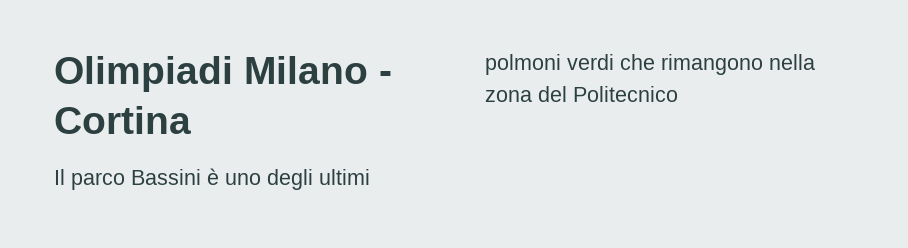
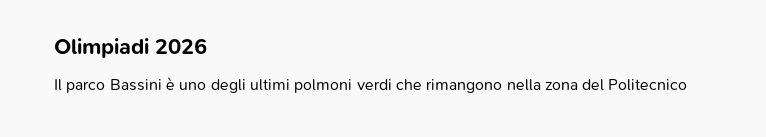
[244,56,392,84] [54,106,191,134] Milano - Cortina -> [155,38,207,54] 2026

